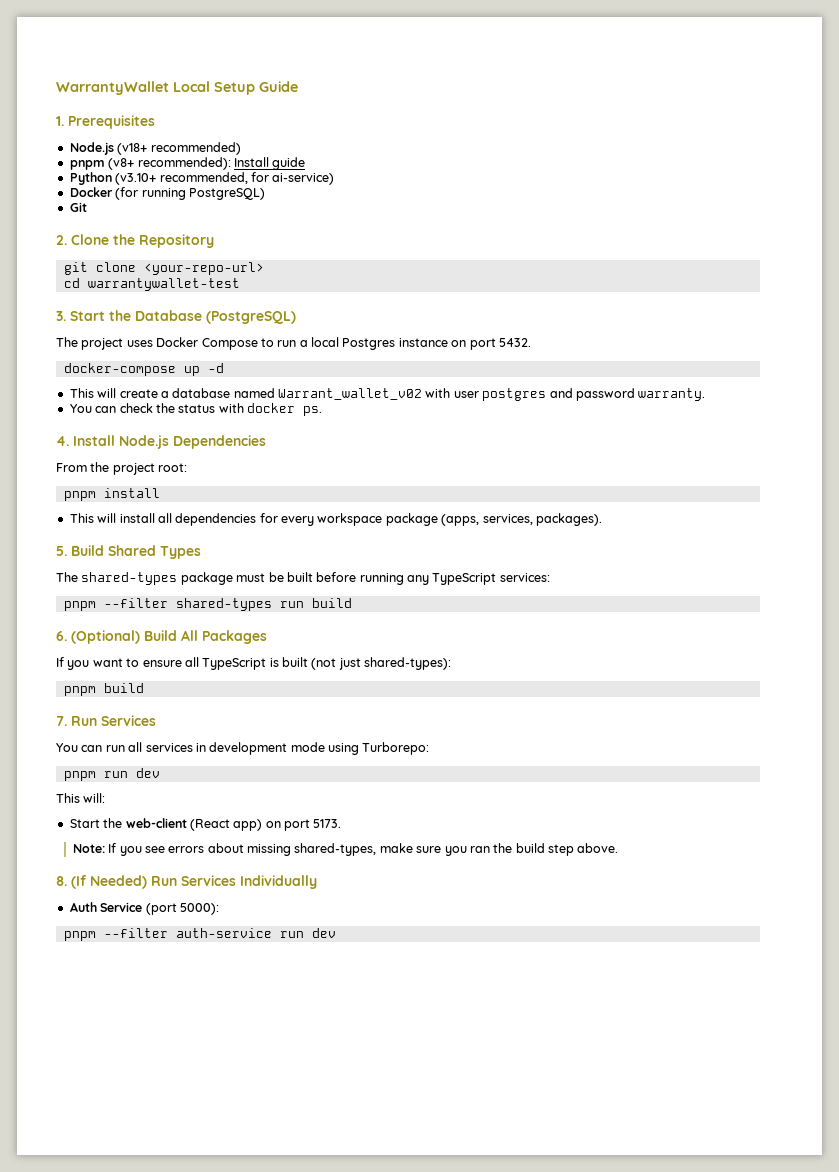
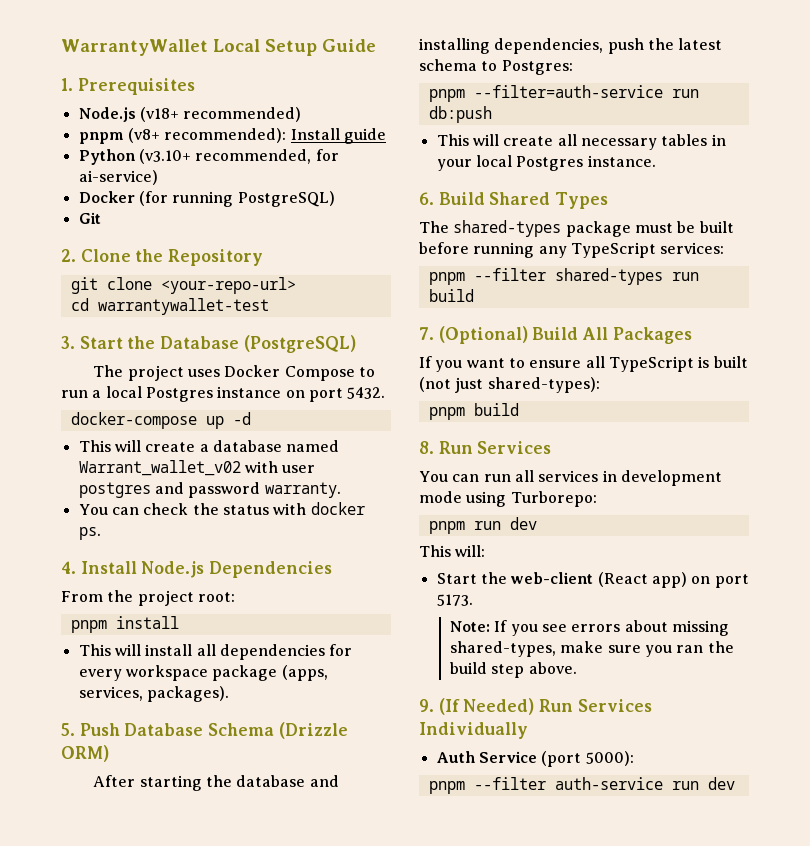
(67, 551) none -> [79,722,348,739] [61,745,109,762] [93,775,339,791] [419,38,723,54] [419,59,573,75] [428,85,699,102] [428,106,492,123] [436,134,726,150] [436,155,656,171] [419,192,434,205] Push Database Schema (Drizzle ORM) // After starting the database and installing dependencies, push the latest schema to Postgres: // pnpm --filter=auth-service run db:push // This will create all necessary tables in your local Postgres instance. // 6.
[56,631,67,641] 6. -> [419,327,434,340] 7.
[56,716,67,726] 7. -> [419,441,434,454] 8.
[56,876,67,886] 8. -> [419,699,434,712] 9.

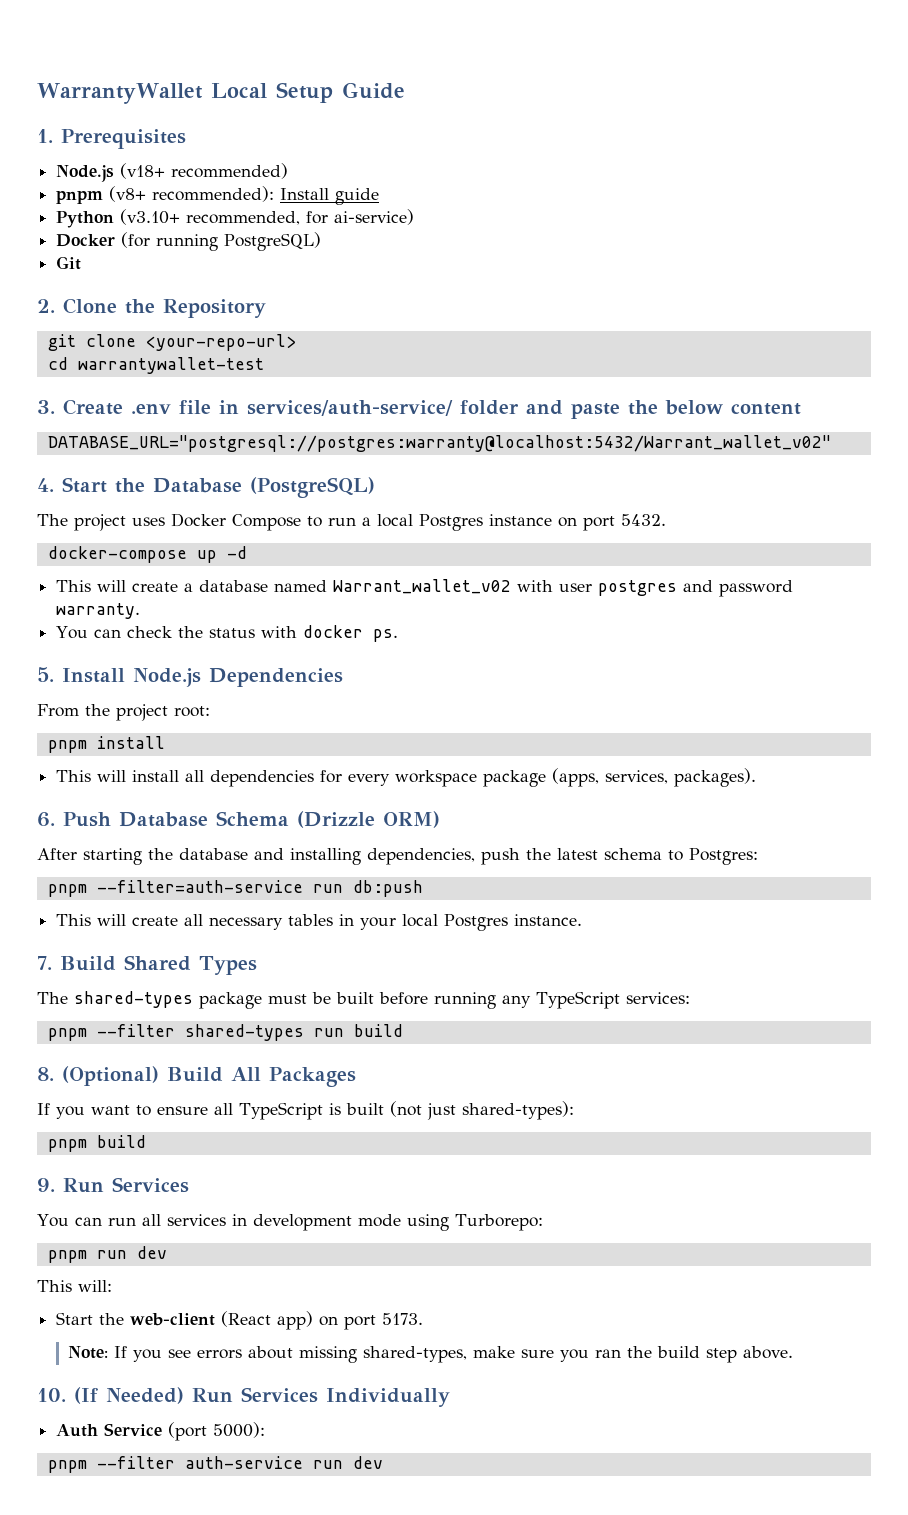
(75, 342) none -> [63,399,801,419] [47,435,831,452] [37,478,54,492] Create .env file in services/auth-service/ folder and paste the below content // DATABASE_URL="postgresql://postgres:warranty@localhost:5432/Warrant_wallet_v02" // 4.
[61,561,76,574] 4. -> [37,667,54,682] 5.
[61,723,75,736] 5. -> [37,812,55,827] 6.
[419,192,434,205] 6. -> [37,956,52,970] 7.
[419,327,434,340] 7. -> [37,1067,54,1081] 8.
[419,441,434,454] 8. -> [37,1178,55,1192] 9.
[419,699,434,712] 9. -> [37,1388,66,1402] 10.

